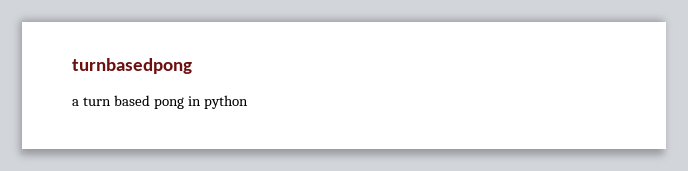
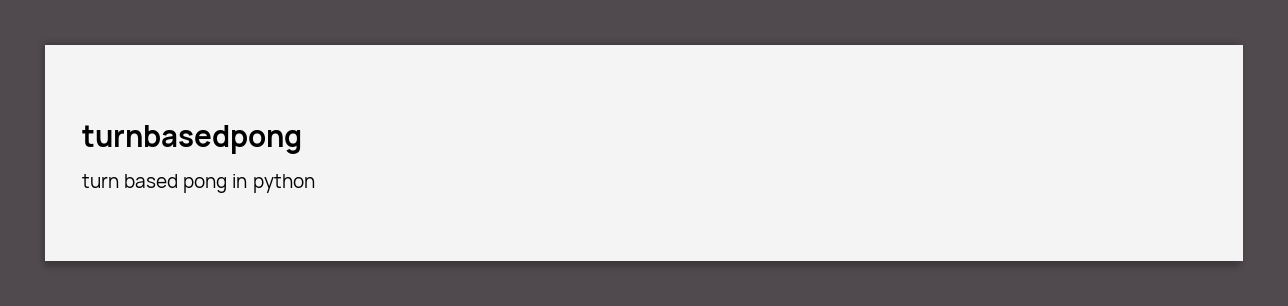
[72,99,79,106] a -> (302, 139) none

